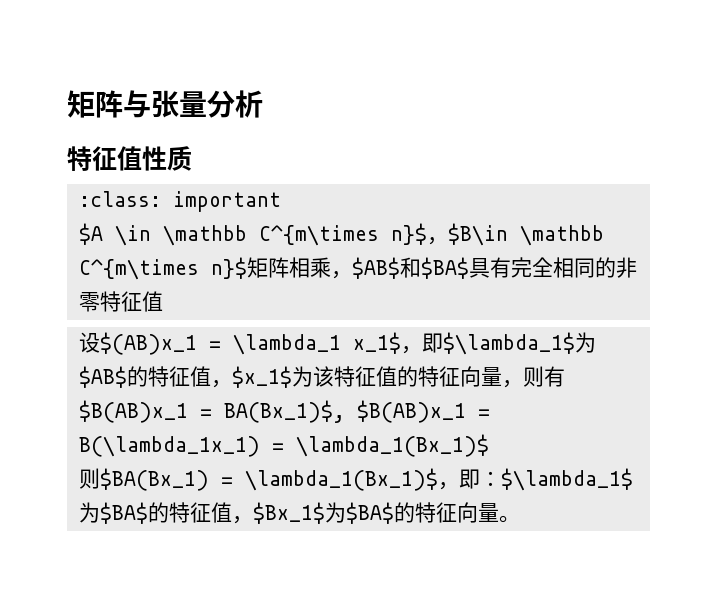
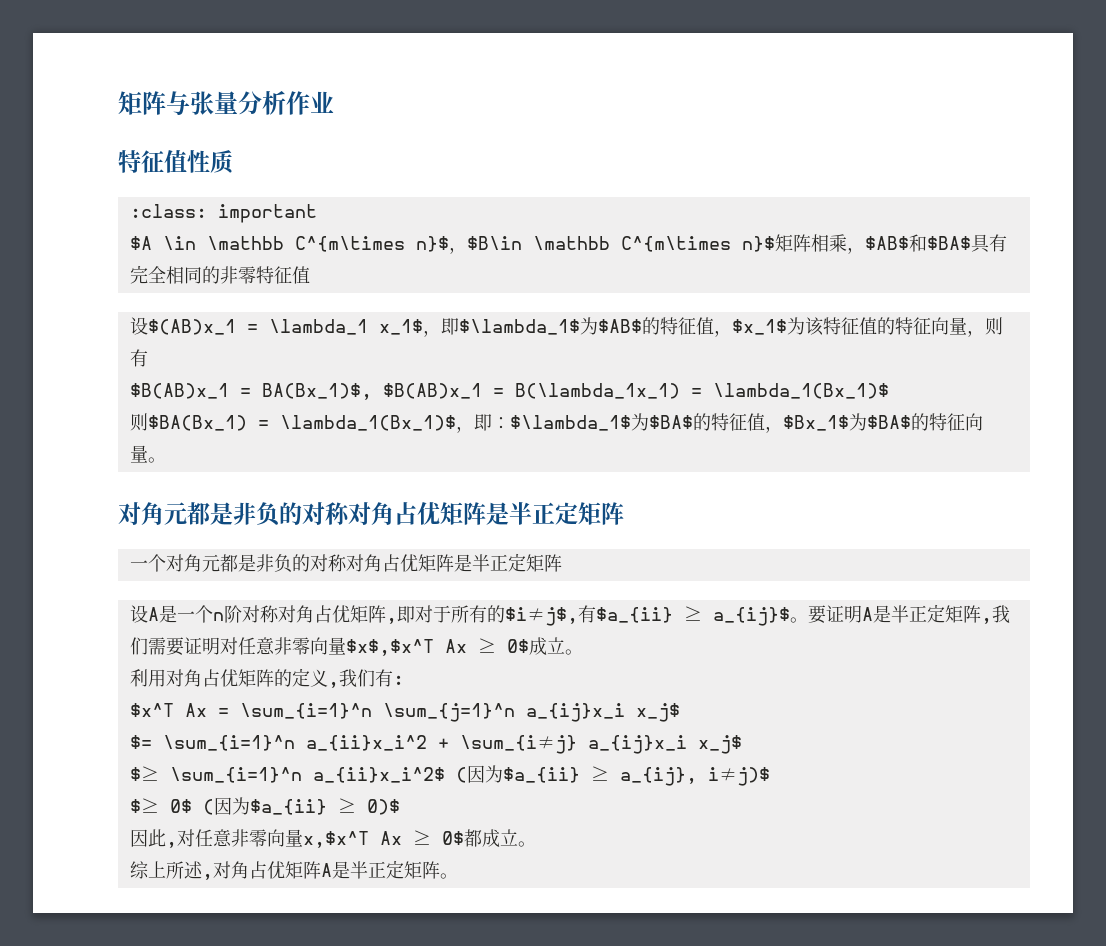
(263, 104) none -> [286,91,334,115] 作业
(520, 519) none -> [118,502,624,526] [130,553,562,573] [130,604,1010,626] [130,637,583,656] [130,668,404,688] [130,703,680,722] [130,735,742,754] [130,765,770,786] [130,797,400,815] [130,829,536,848] [130,860,458,880] // 对角元都是非负的对称对角占优矩阵是半正定矩阵 // 一个对角元都是非负的对称对角占优矩阵是半正定矩阵 // 设A是一个n阶对称对角占优矩阵,即对于所有的$i≠j$,有$a_{ii} ≥ a_{ij}$。要证明A是半正定矩阵,我们需要证明对任意非零向量$x$,$x^T Ax ≥ 0$成立。 // 利用对角占优矩阵的定义,我们有: // $x^T Ax = \sum_{i=1}^n \sum_{j=1}^n a_{ij}x_i x_j$ // $= \sum_{i=1}^n a_{ii}x_i^2 + \sum_{i≠j} a_{ij}x_i x_j$ // $≥ \sum_{i=1}^n a_{ii}x_i^2$ (因为$a_{ii} ≥ a_{ij}, i≠j)$ // $≥ 0$ (因为$a_{ii} ≥ 0)$ // 因此,对任意非零向量x,$x^T Ax ≥ 0$都成立。 // 综上所述,对角占优矩阵A是半正定矩阵。

